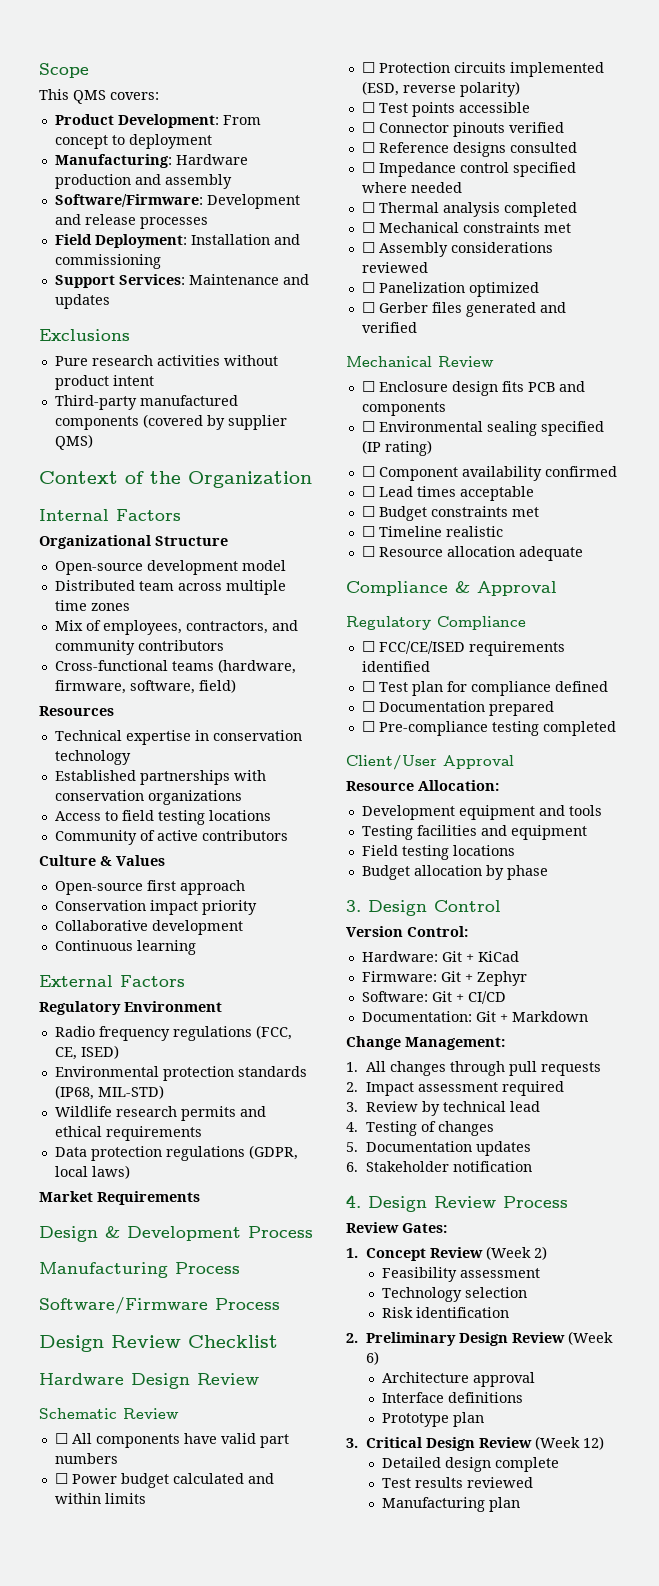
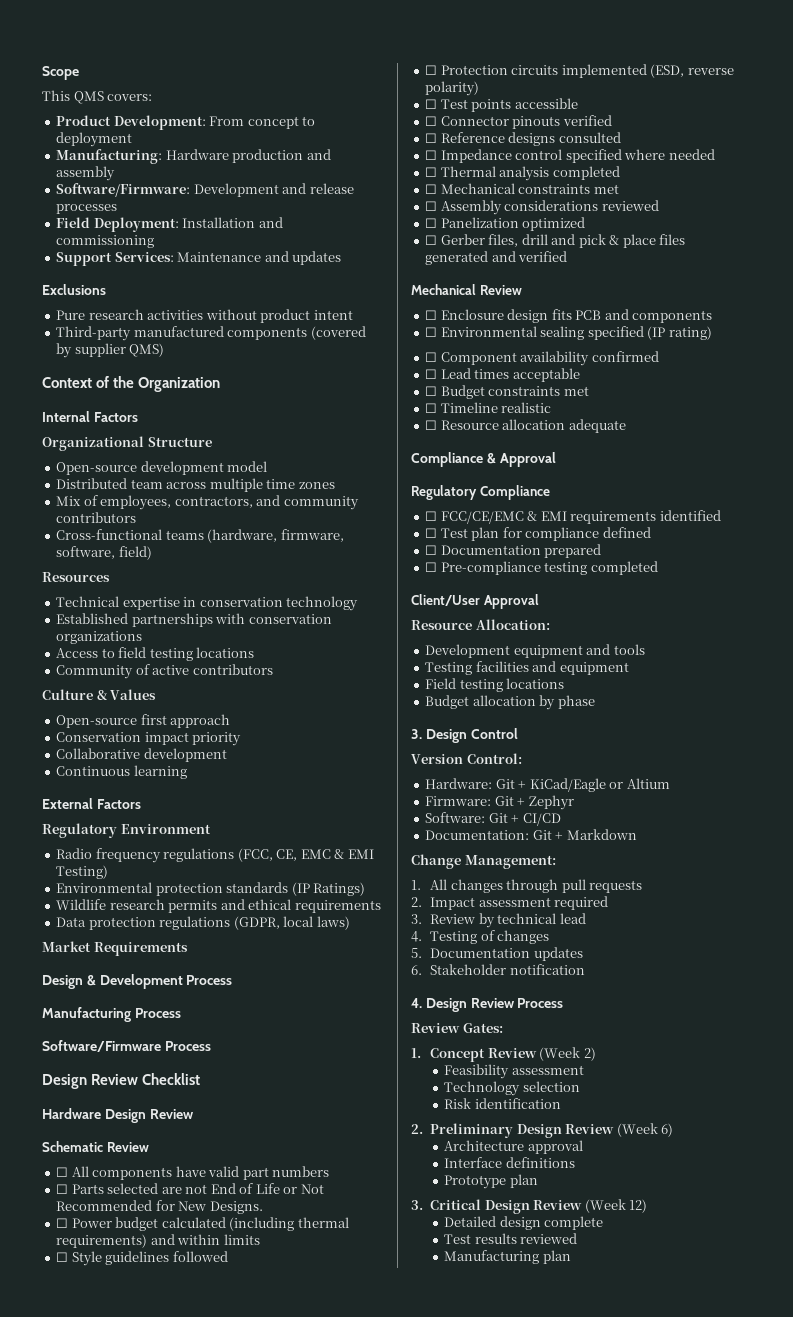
[80,1045,119,1059] ISED) -> [300,849,374,859] [56,865,109,879] EMC & EMI Testing)
[54,1085,164,1100] (IP68, MIL-STD) -> [291,882,366,896] (IP Ratings)
(118, 1458) none -> [56,1183,324,1194] [56,1200,263,1214] // ☐ Parts selected are not End of Life or Not Recommended for New Designs.
(244, 1478) none -> [229,1217,349,1231] [56,1234,148,1248] (including thermal requirements)
(146, 1498) none -> [56,1251,228,1266] // ☐ Style guidelines followed
(428, 307) none -> [488,234,656,248] files, drill and pick & place
[378,641,465,654] FCC/CE/ISED -> [440,511,567,524] FCC/CE/EMC & EMI
[477,951,519,962] KiCad -> [529,778,670,792] KiCad/Eagle or Altium

